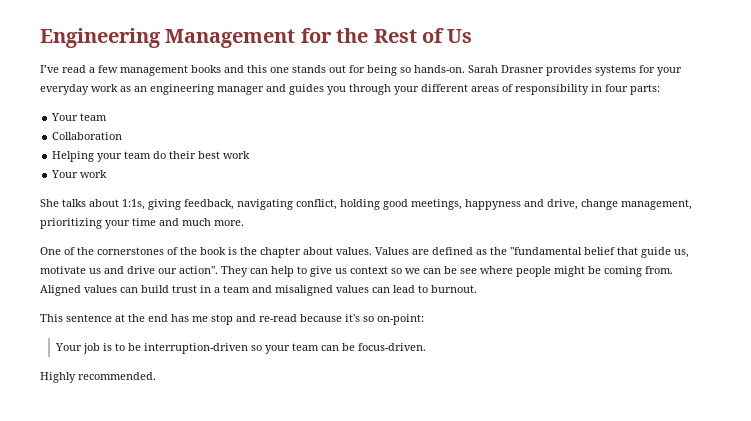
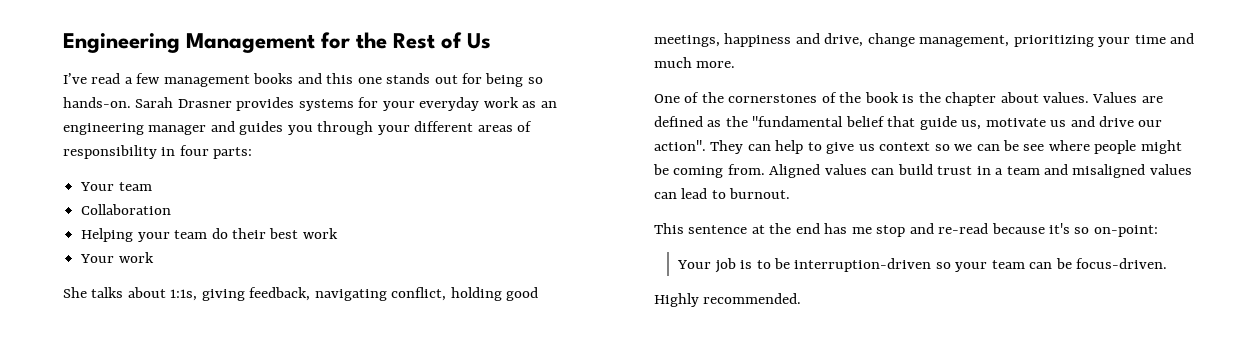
[465,199,521,210] happyness -> [724,33,792,47] happiness

